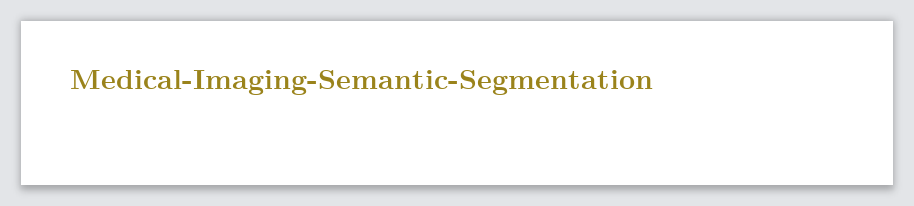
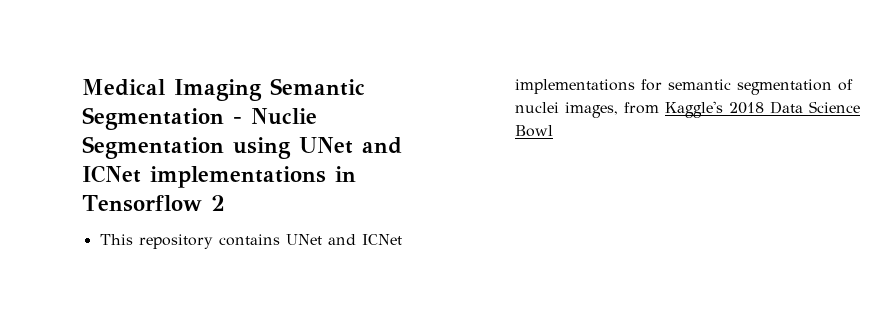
[70,70,653,95] Medical-Imaging-Semantic-Segmentation -> [82,78,365,101] [82,107,317,130] [82,136,402,159] [82,165,356,188] [82,195,225,212] [99,234,402,249] [514,79,853,95] [514,101,860,118] [514,125,553,137] Medical Imaging Semantic Segmentation - Nuclie Segmentation using UNet and ICNet implementations in Tensorflow 2 // This repository contains UNet and ICNet implementations for semantic segmentation of nuclei images, from Kaggle's 2018 Data Science Bowl

